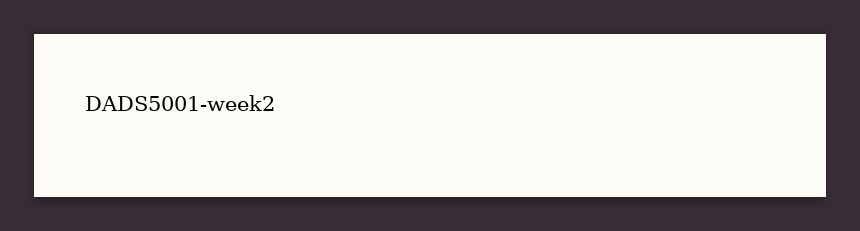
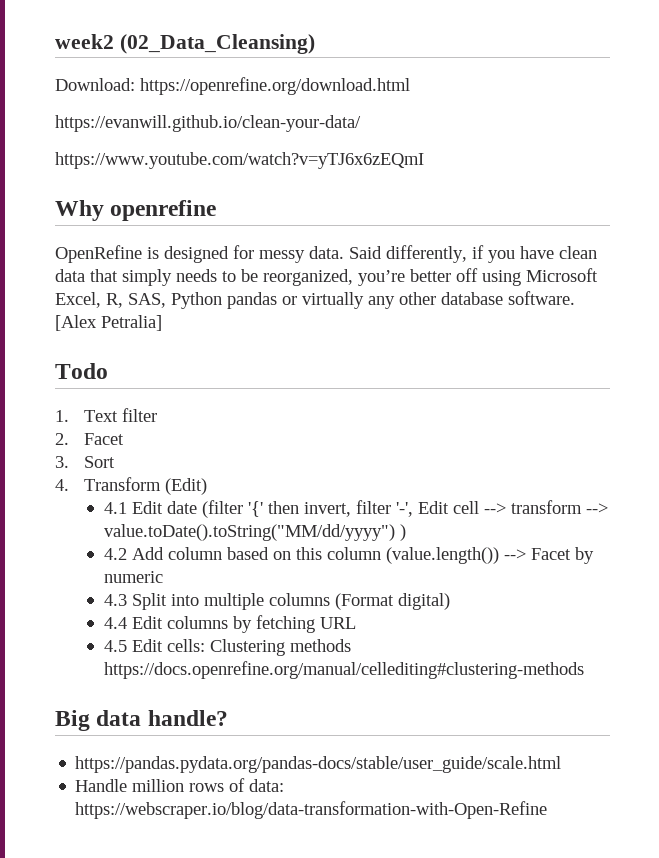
[85,95,275,111] DADS5001-week2 -> [55,34,315,54] [55,77,410,95] [55,115,361,132] [55,152,424,169] [55,200,217,221] [55,245,597,263] [55,268,598,286] [55,291,575,309] [55,315,162,331] [55,363,108,379] [55,408,157,422] [55,433,124,445] [55,456,115,468] [55,477,207,495] [103,500,608,518] [103,524,406,541] [103,547,594,564] [103,571,163,583] [103,593,450,610] [103,615,356,633] [103,639,351,656] [103,661,584,679] [55,710,228,731] [75,756,562,773] [75,778,285,792] [75,801,548,819] week2 (02_Data_Cleansing) // Download: https://openrefine.org/download.html // https://evanwill.github.io/clean-your-data/ // https://www.youtube.com/watch?v=yTJ6x6zEQmI // Why openrefine // OpenRefine is designed for messy data. Said differently, if you have clean data that simply needs to be reorganized, you’re better off using Microsoft Excel, R, SAS, Python pandas or virtually any other database software. [Alex Petralia] // Todo // 1. Text filter // 2. Facet // 3. Sort // 4. Transform (Edit) // 4.1 Edit date (filter '{' then invert, filter '-', Edit cell --> transform --> value.toDate().toString("MM/dd/yyyy") ) // 4.2 Add column based on this column (value.length()) --> Facet by numeric // 4.3 Split into multiple columns (Format digital) // 4.4 Edit columns by fetching URL // 4.5 Edit cells: Clustering methods https://docs.openrefine.org/manual/cellediting#clustering-methods // Big data handle? // https://pandas.pydata.org/pandas-docs/stable/user_guide/scale.html // Handle million rows of data: https://webscraper.io/blog/data-transformation-with-Open-Refine

